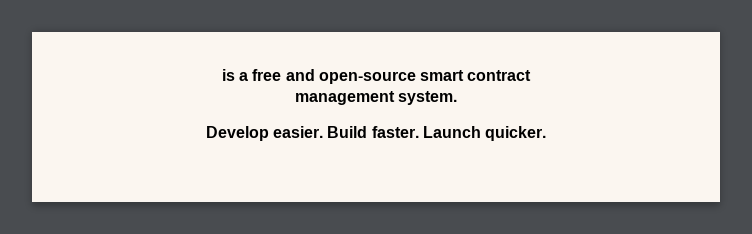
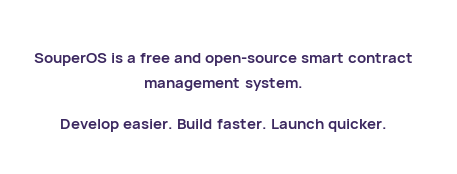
(221, 75) none -> [33,53,107,66] SouperOS

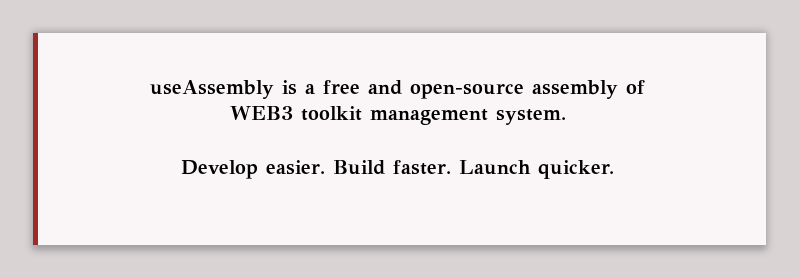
[33,53,107,66] SouperOS -> [150,80,274,99] useAssembly
[301,53,414,63] smart contract // -> [532,80,645,99] [229,106,362,121] assembly of // WEB3 toolkit

